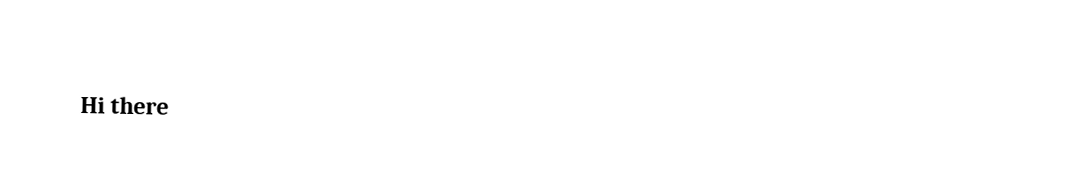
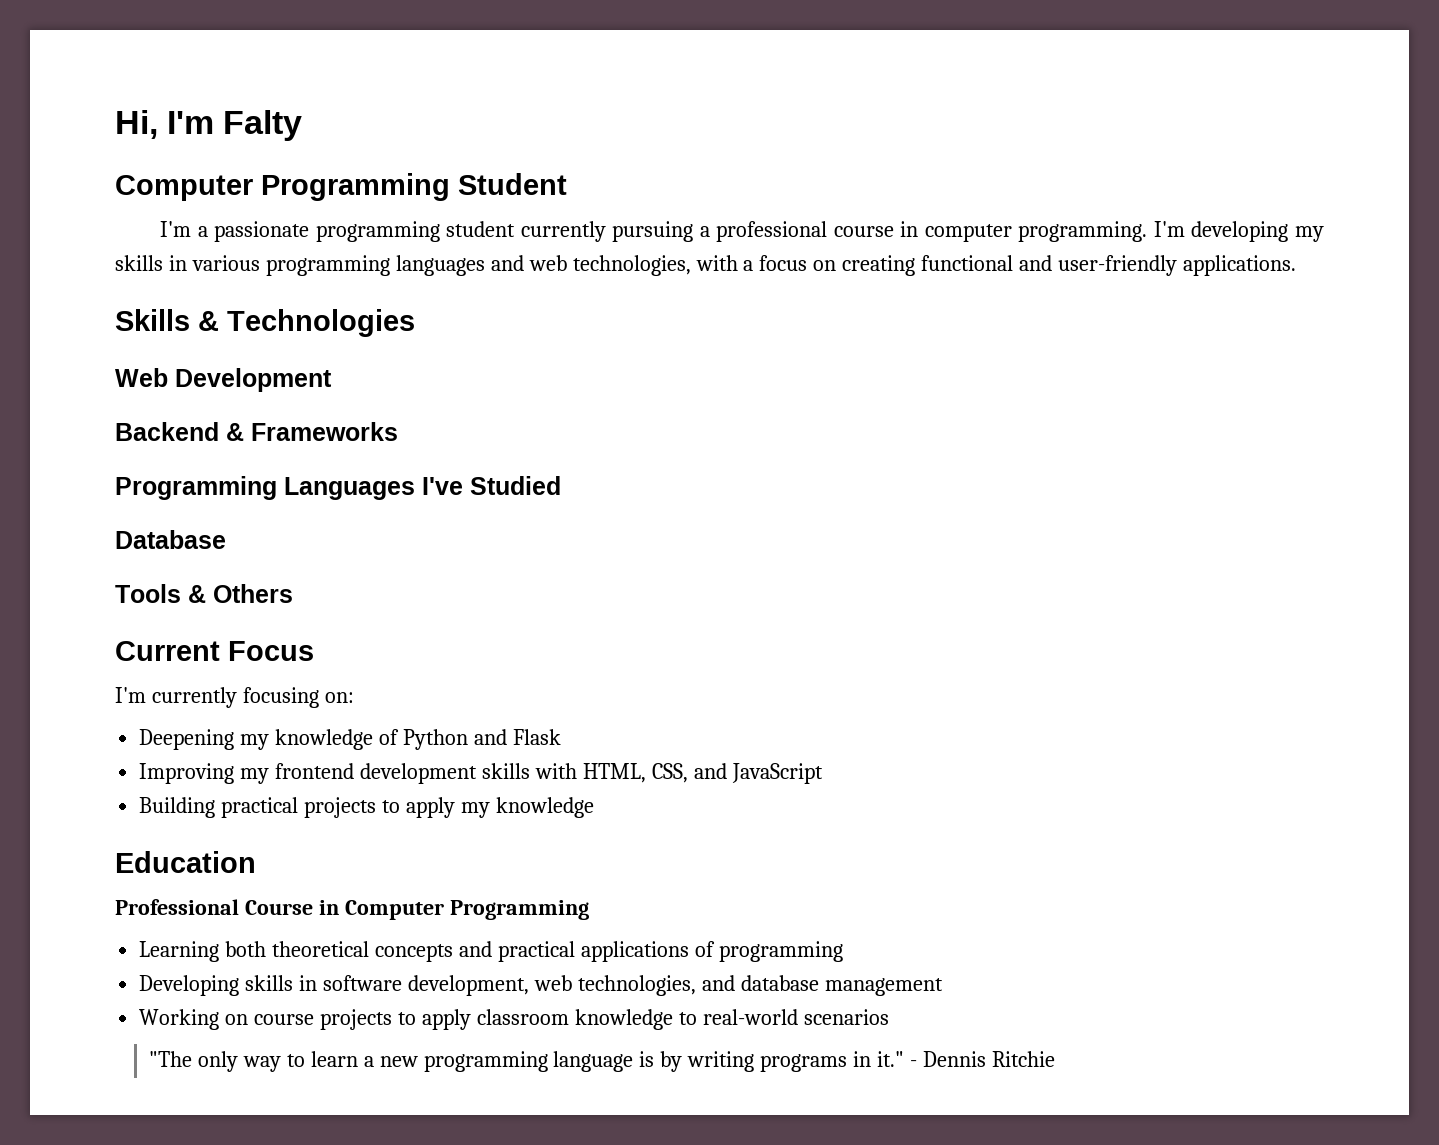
[80,96,170,115] Hi there -> [115,110,303,141] [115,173,567,201] [160,221,1324,242] [115,255,1297,276] [115,309,415,337] [115,368,332,392] [115,422,398,441] [115,476,561,500] [115,530,226,549] [115,584,293,603] [115,641,314,661] [115,687,354,708] [139,729,561,750] [139,763,823,784] [139,797,594,818] [115,851,256,873] [115,899,589,920] [139,941,843,962] [139,975,943,996] [139,1009,889,1030] [148,1051,1055,1072] Hi, I'm Falty // Computer Programming Student // I'm a passionate programming student currently pursuing a professional course in computer programming. I'm developing my skills in various programming languages and web technologies, with a focus on creating functional and user-friendly applications. // Skills & Technologies // Web Development // Backend & Frameworks // Programming Languages I've Studied // Database // Tools & Others // Current Focus // I'm currently focusing on: // Deepening my knowledge of Python and Flask // Improving my frontend development skills with HTML, CSS, and JavaScript // Building practical projects to apply my knowledge // Education // Professional Course in Computer Programming // Learning both theoretical concepts and practical applications of programming // Developing skills in software development, web technologies, and database management // Working on course projects to apply classroom knowledge to real-world scenarios // "The only way to learn a new programming language is by writing programs in it." - Dennis Ritchie

